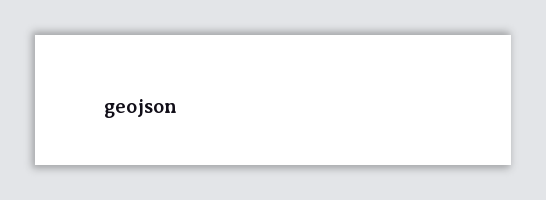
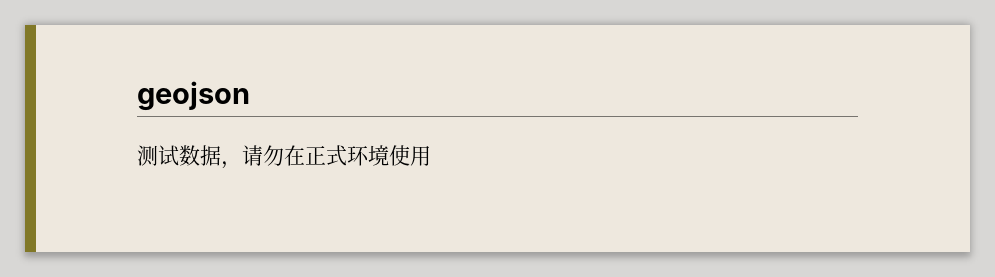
(177, 108) none -> [137,145,431,169] // 测试数据，请勿在正式环境使用

